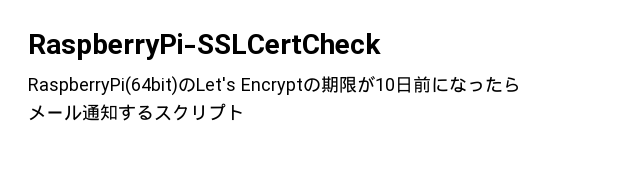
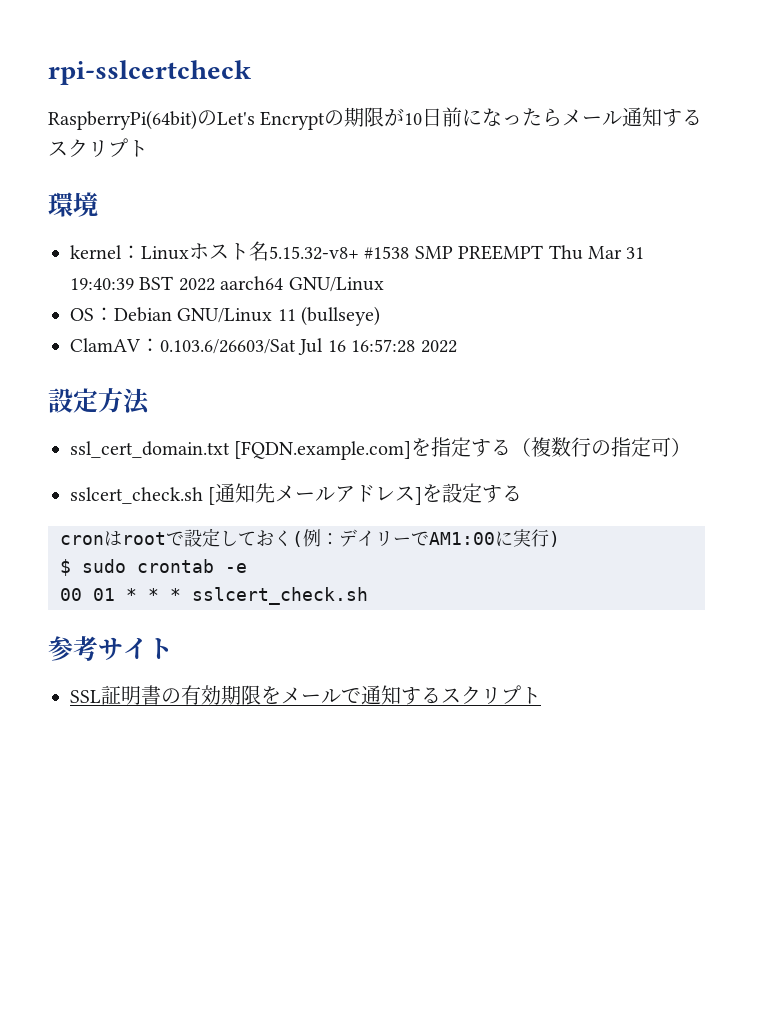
[28,33,381,60] RaspberryPi-SSLCertCheck -> [48,60,251,85] rpi-sslcertcheck
(244, 113) none -> [48,192,98,217] [70,241,645,261] [70,276,384,292] [70,306,381,326] [70,338,457,355] [48,388,150,415] [70,437,692,460] [70,483,523,505] [60,528,560,547] [60,559,247,576] [60,587,368,605] [48,636,173,661] [70,685,541,705] // 環境 // kernel：Linuxホスト名5.15.32-v8+ #1538 SMP PREEMPT Thu Mar 31 19:40:39 BST 2022 aarch64 GNU/Linux // OS：Debian GNU/Linux 11 (bullseye) // ClamAV：0.103.6/26603/Sat Jul 16 16:57:28 2022 // 設定方法 // ssl_cert_domain.txt [FQDN.example.com]を指定する（複数行の指定可） // sslcert_check.sh [通知先メールアドレス]を設定する // cronはrootで設定しておく(例：デイリーでAM1:00に実行) // $ sudo crontab -e // 00 01 * * * sslcert_check.sh // 参考サイト // SSL証明書の有効期限をメールで通知するスクリプト

